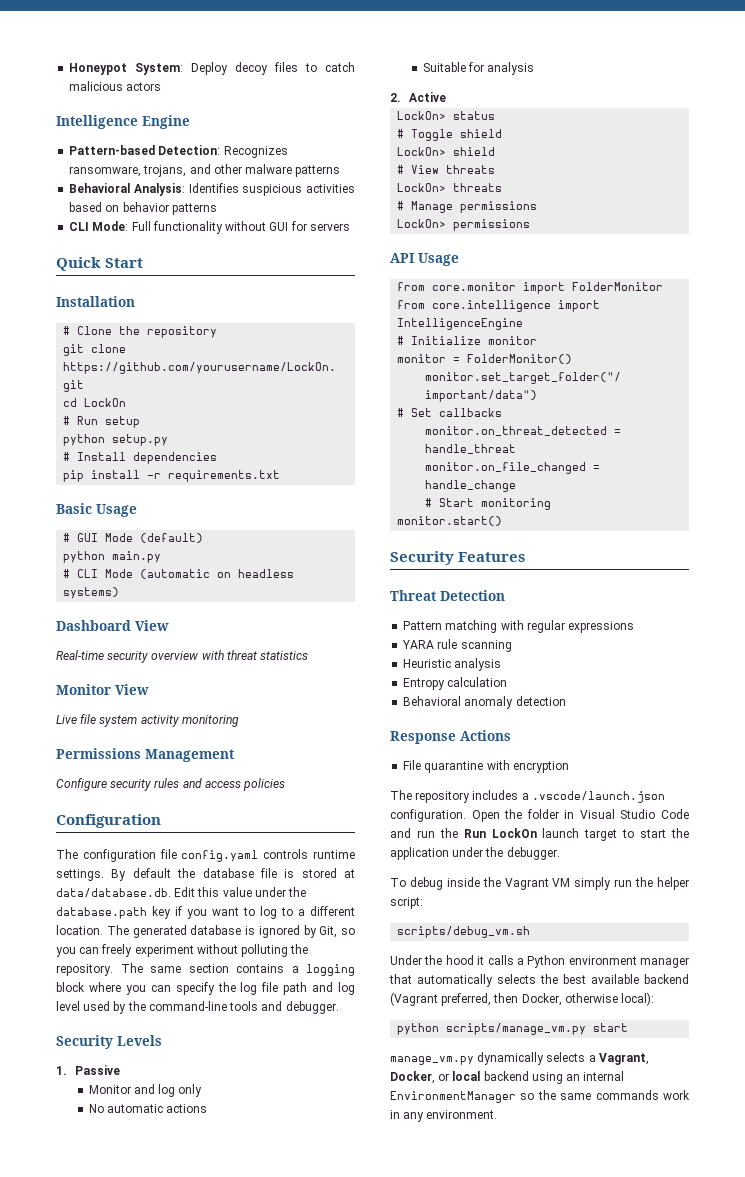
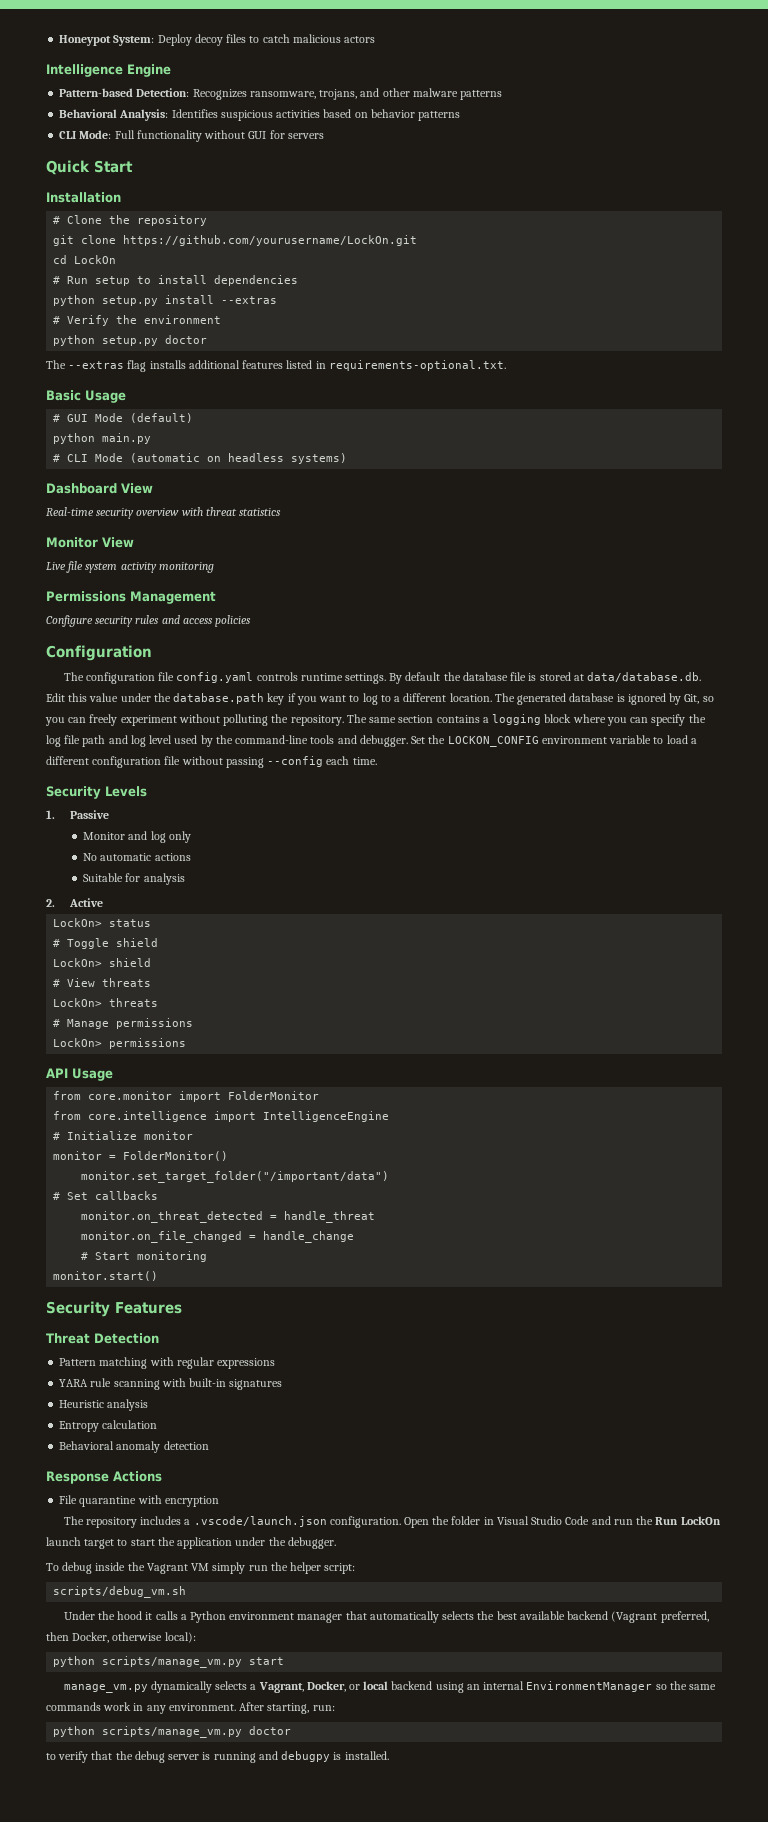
[63,434,169,446] [63,452,218,464] [63,470,281,482] // python setup.py // # Install dependencies // pip install -r requirements.txt -> [137,275,299,286] [53,295,278,306] [53,315,222,326] [53,335,208,346] [46,360,506,372] to install dependencies // python setup.py install --extras // # Verify the environment // python setup.py doctor // The --extras flag installs additional features listed in requirements-optional.txt.
(339, 1007) none -> [411,735,697,747] [46,756,377,768] Set the LOCKON_CONFIG environment variable to load a different configuration file without passing --config each time.
(512, 646) none -> [161,1378,283,1390] with built-in signatures
(498, 1114) none -> [239,1702,335,1714] [53,1726,292,1738] [46,1751,389,1763] After starting, run: // python scripts/manage_vm.py doctor // to verify that the debug server is running and debugpy is installed.

